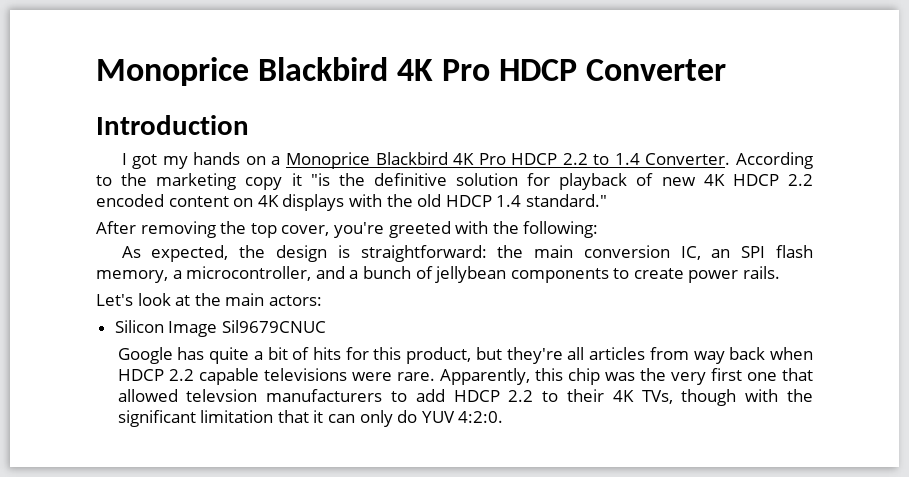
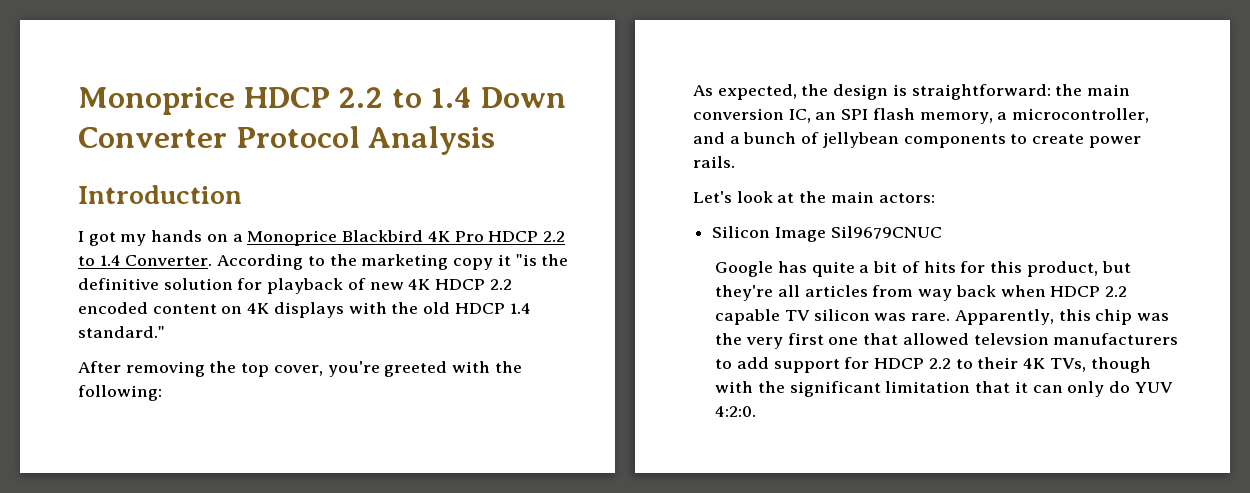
[96,57,578,86] Monoprice Blackbird 4K Pro HDCP -> [78,87,566,115] Monoprice HDCP 2.2 to 1.4 Down
(727, 70) none -> [235,126,496,155] Protocol Analysis
[263,368,392,381] televisions were -> [784,309,907,321] TV silicon was
(445, 395) none -> [773,357,870,373] support for

